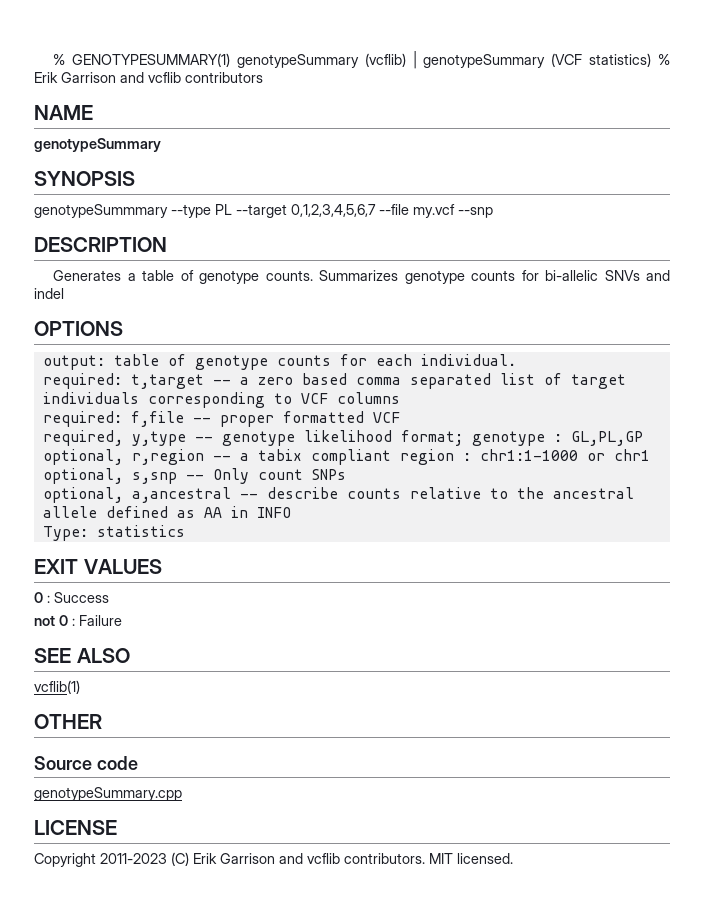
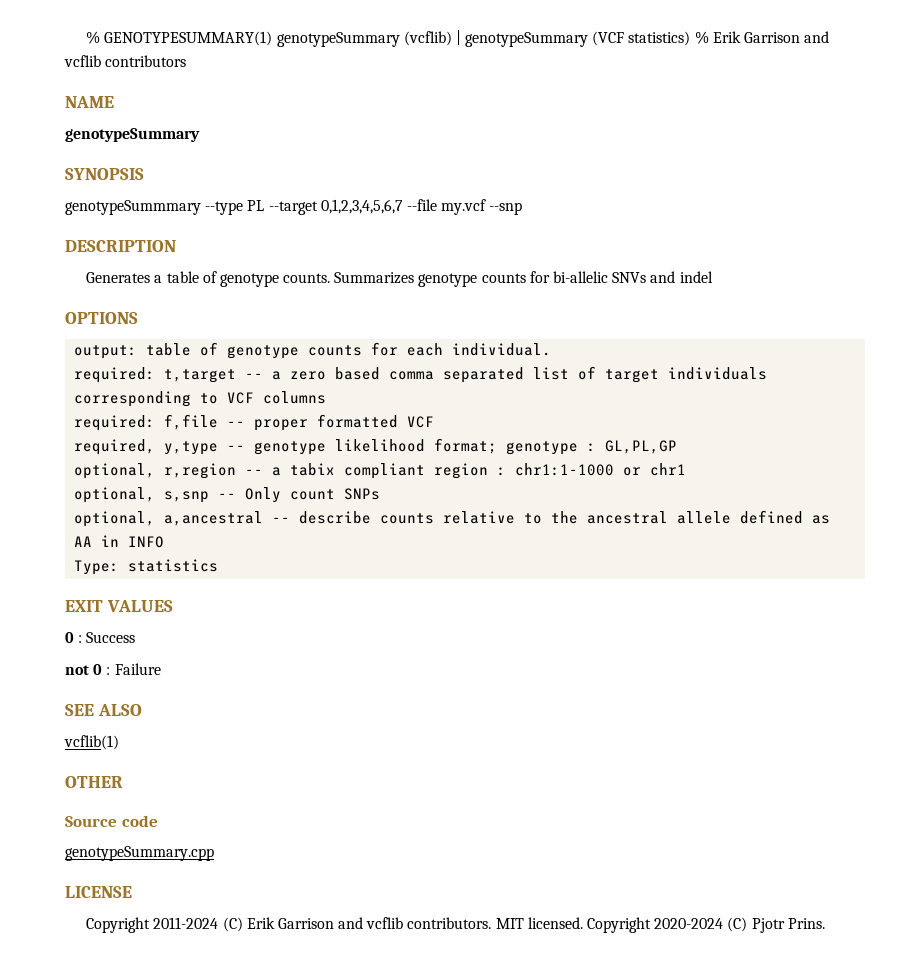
[100,853,167,864] 2011-2023 -> [153,917,219,929] 2011-2024
(513, 858) none -> [586,917,825,933] Copyright 2020-2024 (C) Pjotr Prins.

